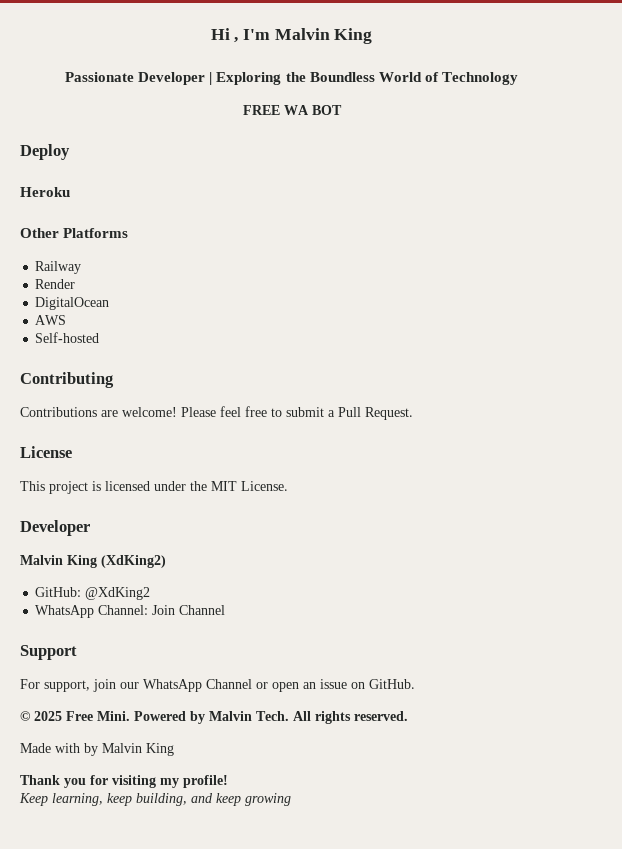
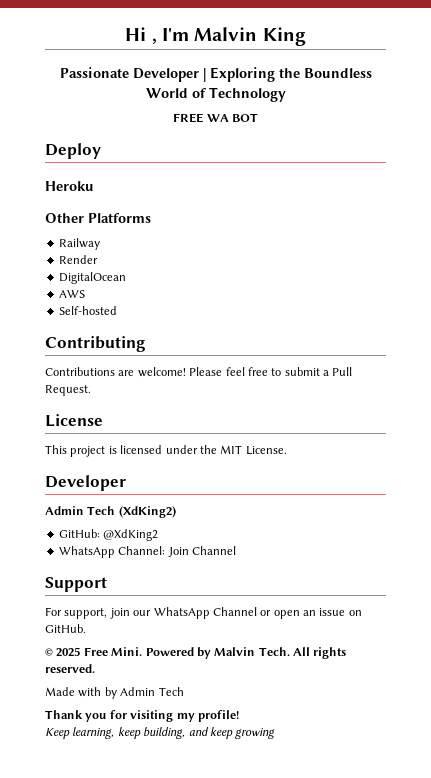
[20,555,97,568] Malvin King -> [45,506,116,515] Admin Tech
[102,743,174,756] Malvin King -> [120,687,184,696] Admin Tech

